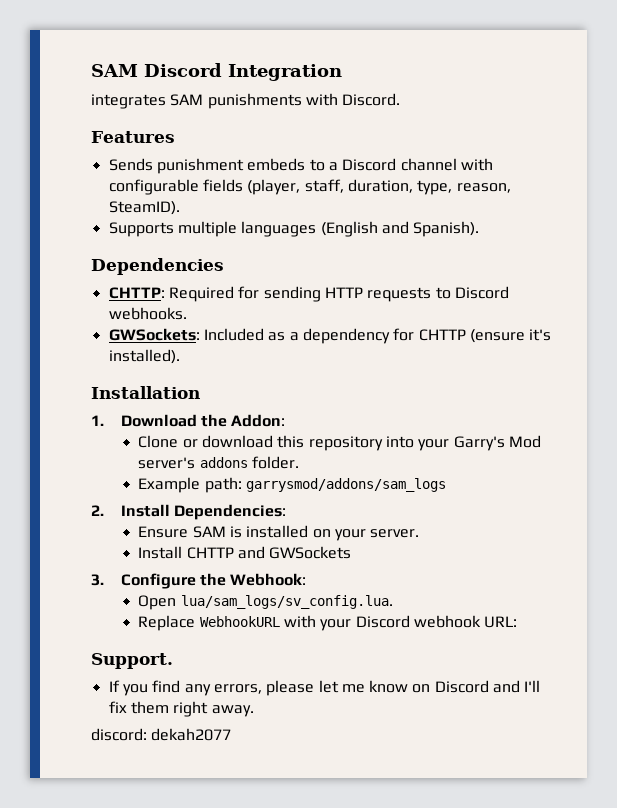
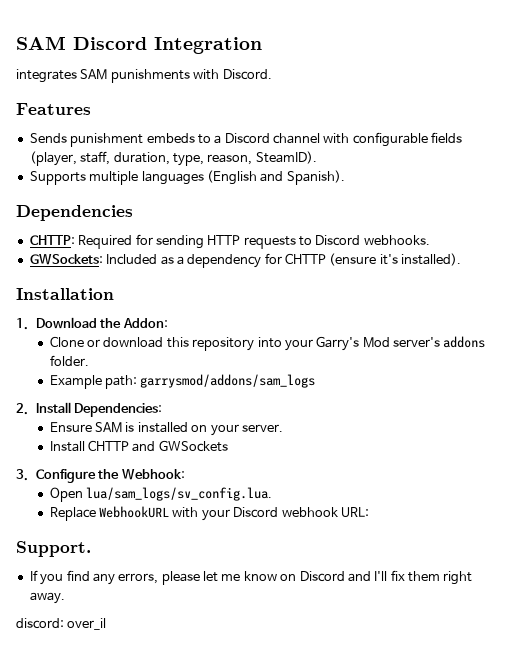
[151,728,232,741] dekah2077 -> [67,618,107,630] over_il

